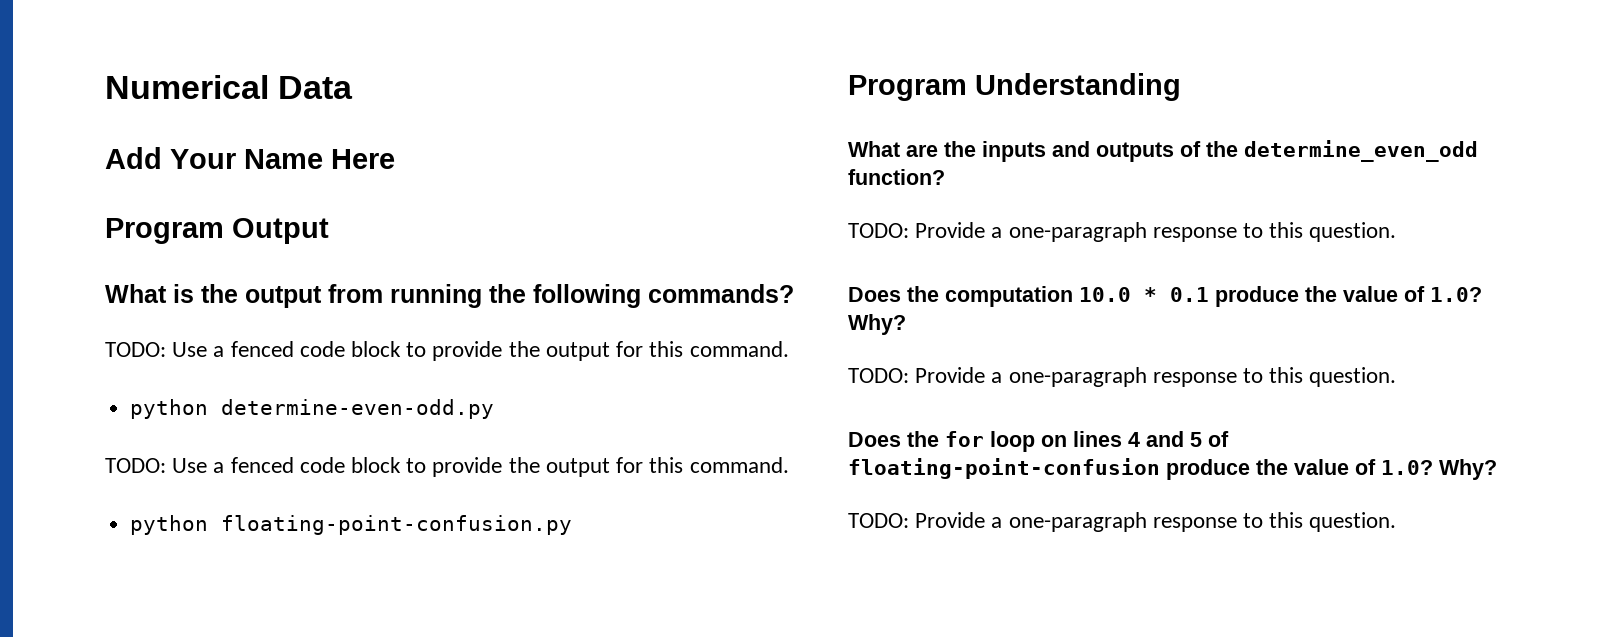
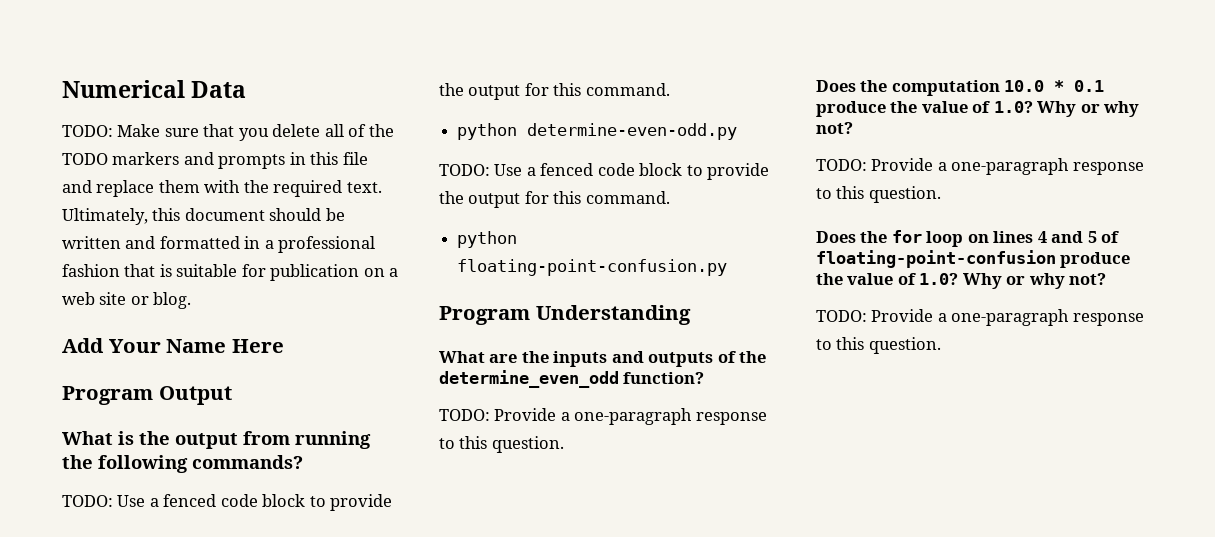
(354, 87) none -> [62,124,394,141] [62,152,368,169] [62,180,382,197] [62,208,345,225] [62,236,376,253] [62,264,399,281] [62,292,192,309] // TODO: Make sure that you delete all of the TODO markers and prompts in this file and replace them with the required text. Ultimately, this document should be written and formatted in a professional fashion that is suitable for publication on a web site or blog.
[848,314,906,335] Why? -> [1037,101,1140,117] [816,122,853,134] Why or why not?
[1439,459,1497,480] Why? -> [962,273,1107,289] Why or why not?

